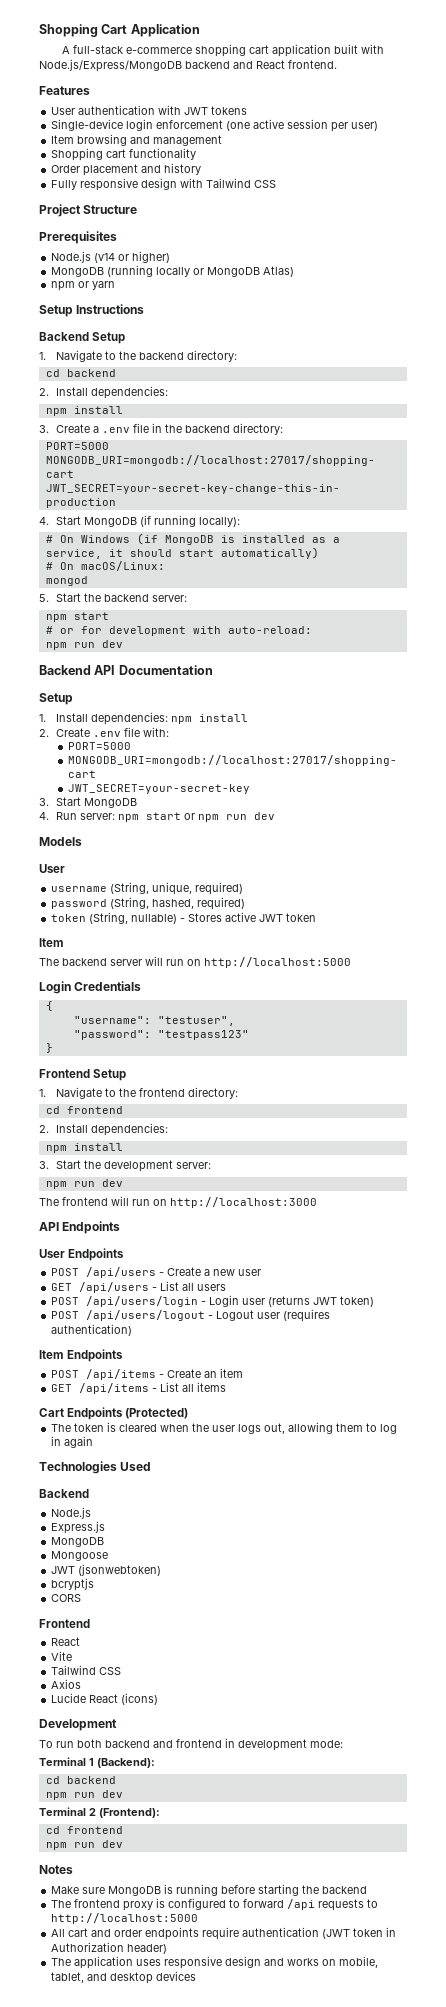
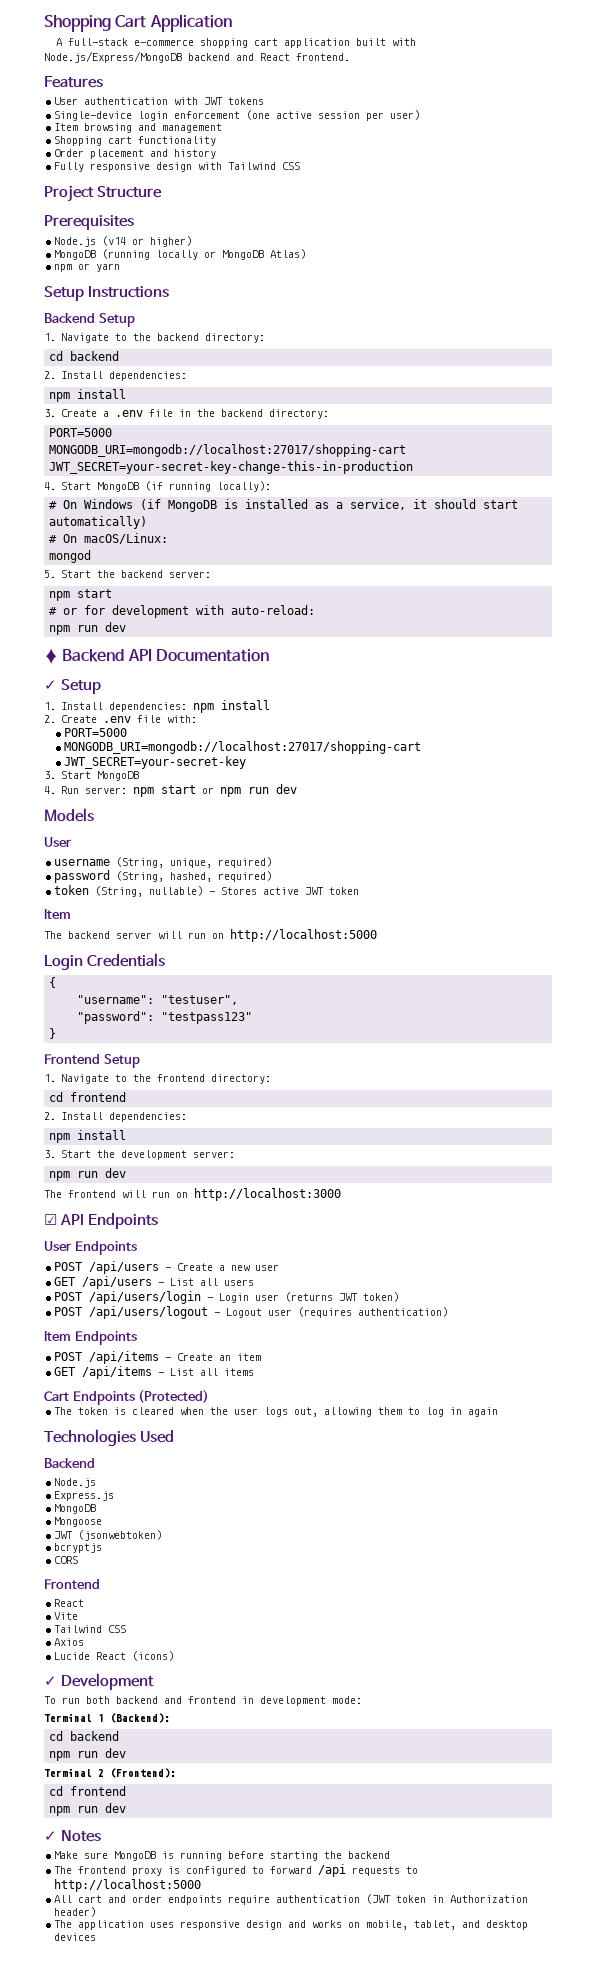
(123, 644) none -> [44,648,58,664] ♦
(213, 670) none -> [44,680,57,690] ✓
(317, 1202) none -> [44,1214,57,1225] ☑
(159, 1699) none -> [44,1676,57,1686] ✓
(123, 1844) none -> [44,1831,57,1841] ✓

